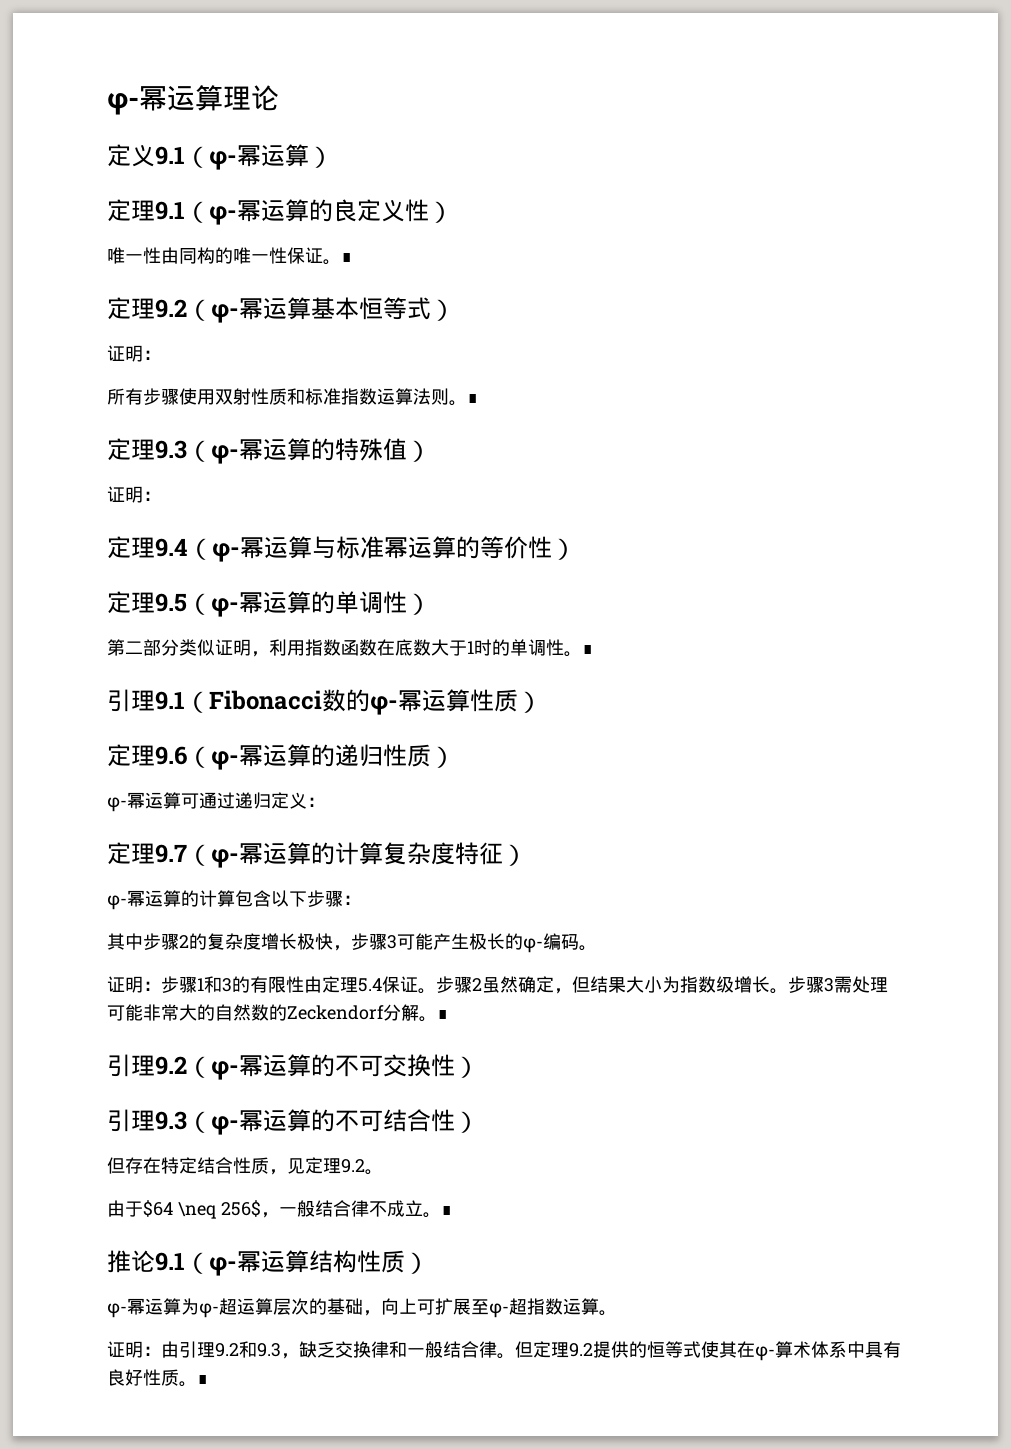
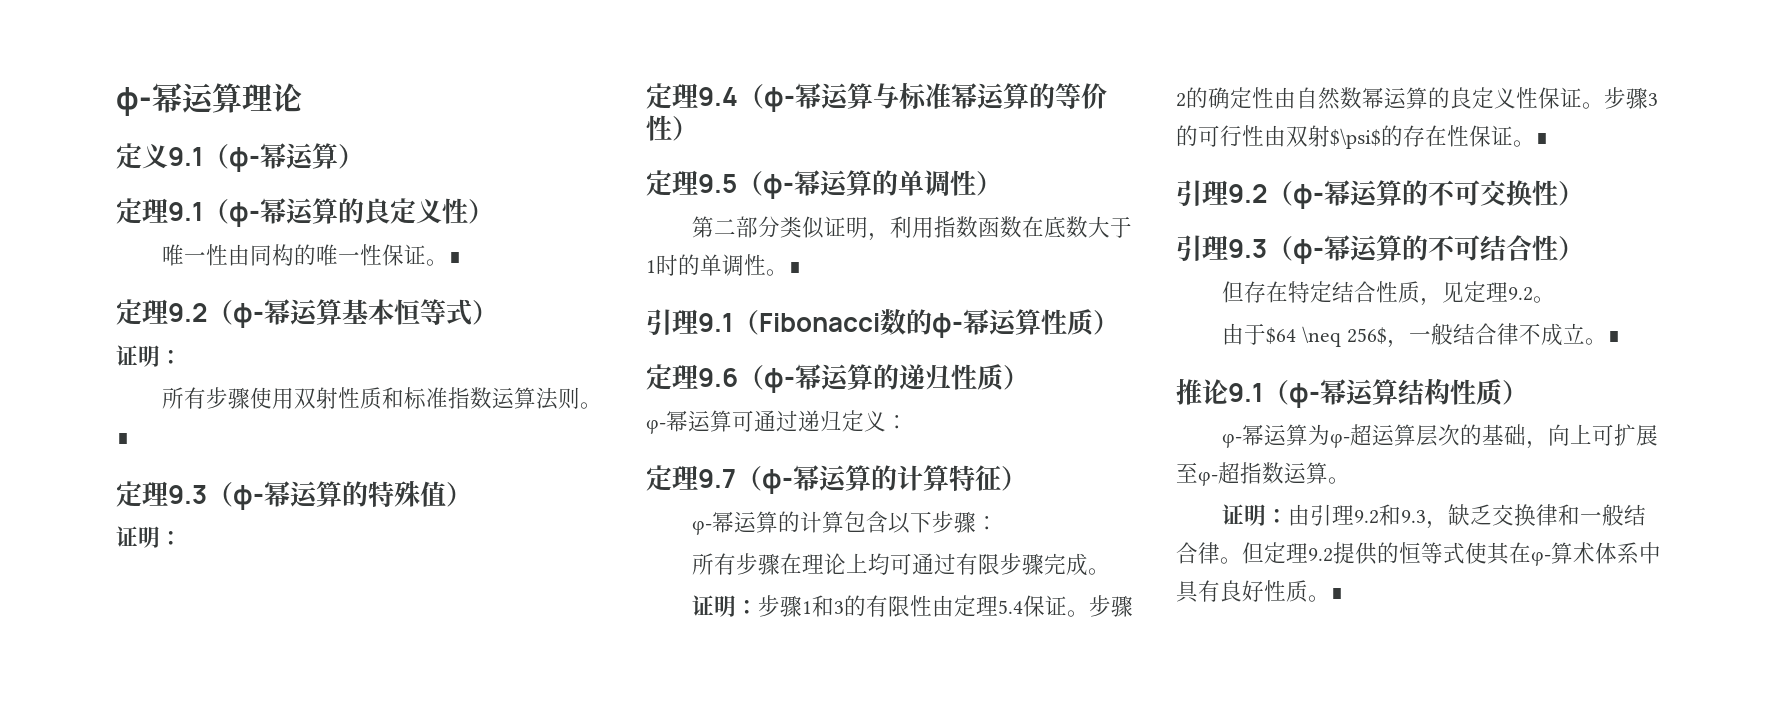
[383,842,455,865] 复杂度 -> (949, 478) none
[107,933,579,953] 其中步骤2的复杂度增长极快，步骤3可能产生极长的φ-编码 -> [692,553,1089,576] 所有步骤在理论上均可通过有限步骤完成
[482,976,888,994] [107,1004,419,1021] 虽然确定，但结果大小为指数级增长。步骤3需处理可能非常大的自然数的Zeckendorf分解 -> [1186,87,1658,110] [1176,125,1513,149] 的确定性由自然数幂运算的良定义性保证。步骤3的可行性由双射$\psi$的存在性保证

